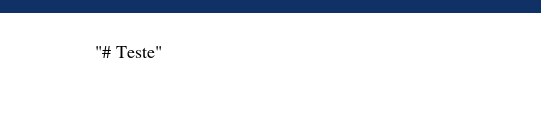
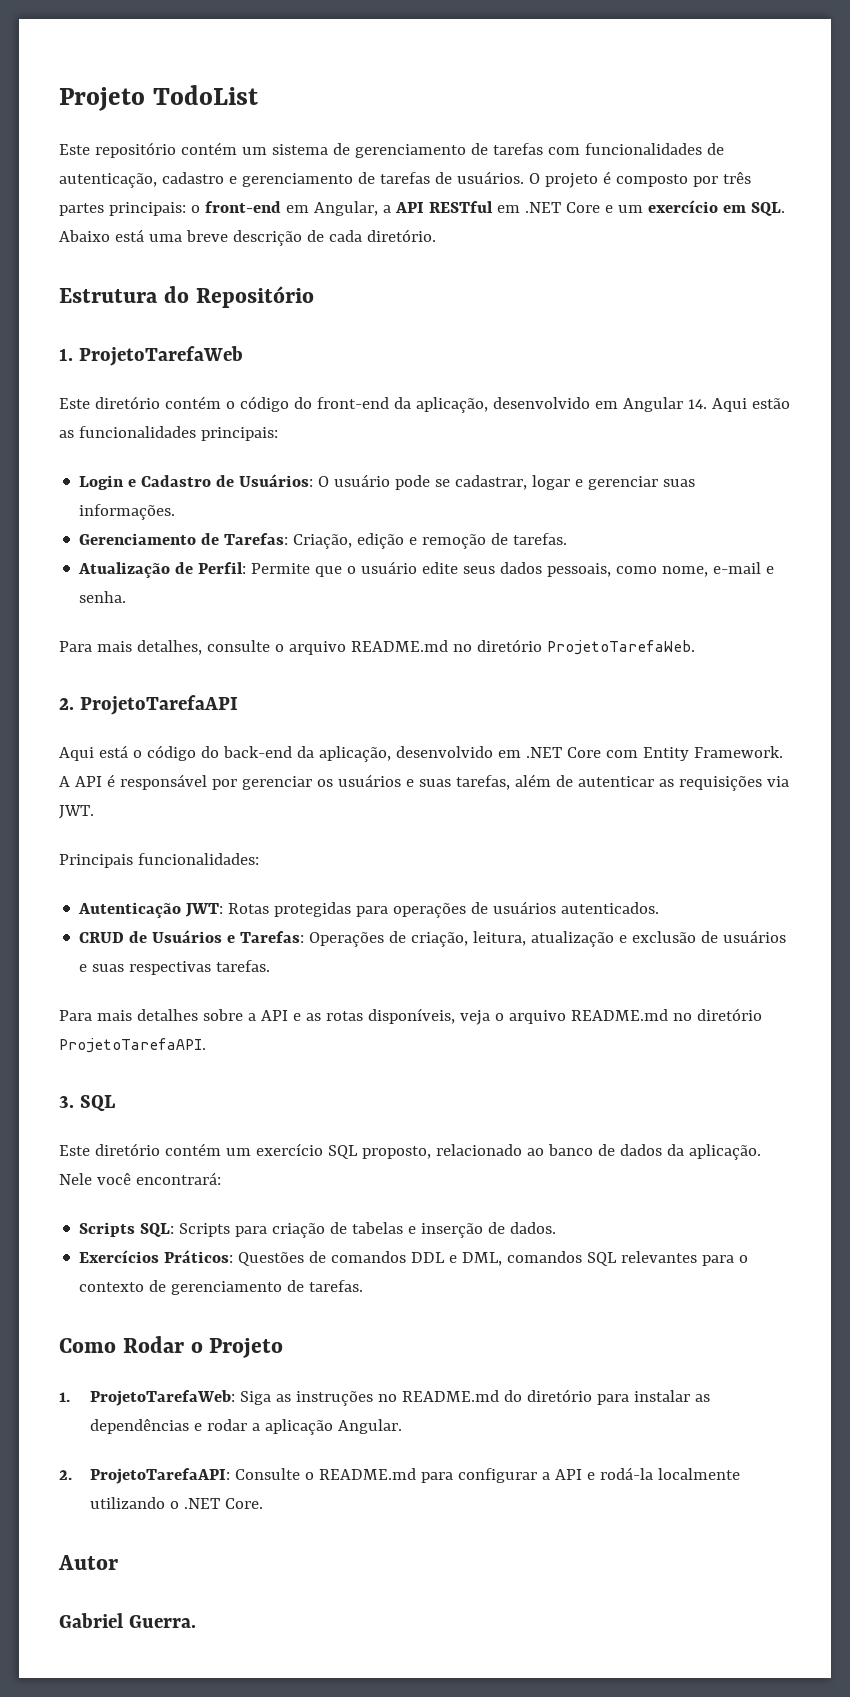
[95,46,162,58] "# Teste" -> [59,85,258,111] [59,142,724,158] [59,171,751,188] [59,200,785,216] [59,229,436,246] [59,286,314,308] [59,346,243,366] [59,396,790,413] [59,426,278,441] [79,474,696,490] [79,504,176,520] [79,533,568,549] [78,561,775,578] [79,591,127,603] [59,639,695,655] [59,695,238,715] [59,745,783,762] [59,774,789,791] [59,805,94,819] [59,853,259,868] [78,901,660,918] [79,930,787,947] [79,960,271,975] [59,1008,762,1025] [59,1038,206,1053] [59,1095,115,1112] [59,1143,761,1160] [59,1172,221,1185] [79,1222,557,1238] [79,1250,749,1266] [79,1280,364,1295] [59,1336,284,1358] [59,1389,711,1406] [90,1419,403,1435] [59,1467,741,1484] [90,1497,264,1509] [58,1555,118,1570] [59,1613,196,1628] Projeto TodoList // Este repositório contém um sistema de gerenciamento de tarefas com funcionalidades de autenticação, cadastro e gerenciamento de tarefas de usuários. O projeto é composto por três partes principais: o front-end em Angular, a API RESTful em .NET Core e um exercício em SQL. Abaixo está uma breve descrição de cada diretório. // Estrutura do Repositório // 1. ProjetoTarefaWeb // Este diretório contém o código do front-end da aplicação, desenvolvido em Angular 14. Aqui estão as funcionalidades principais: // Login e Cadastro de Usuários: O usuário pode se cadastrar, logar e gerenciar suas informações. // Gerenciamento de Tarefas: Criação, edição e remoção de tarefas. // Atualização de Perfil: Permite que o usuário edite seus dados pessoais, como nome, e-mail e senha. // Para mais detalhes, consulte o arquivo README.md no diretório ProjetoTarefaWeb. // 2. ProjetoTarefaAPI // Aqui está o código do back-end da aplicação, desenvolvido em .NET Core com Entity Framework. A API é responsável por gerenciar os usuários e suas tarefas, além de autenticar as requisições via JWT. // Principais funcionalidades: // Autenticação JWT: Rotas protegidas para operações de usuários autenticados. // CRUD de Usuários e Tarefas: Operações de criação, leitura, atualização e exclusão de usuários e suas respectivas tarefas. // Para mais detalhes sobre a API e as rotas disponíveis, veja o arquivo README.md no diretório ProjetoTarefaAPI. // 3. SQL // Este diretório contém um exercício SQL proposto, relacionado ao banco de dados da aplicação. Nele você encontrará: // Scripts SQL: Scripts para criação de tabelas e inserção de dados. // Exercícios Práticos: Questões de comandos DDL e DML, comandos SQL relevantes para o contexto de gerenciamento de tarefas. // Como Rodar o Projeto // 1. ProjetoTarefaWeb: Siga as instruções no README.md do diretório para instalar as dependências e rodar a aplicação Angular. // 2. ProjetoTarefaAPI: Consulte o README.md para configurar a API e rodá-la localmente utilizando o .NET Core. // Autor // Gabriel Guerra.

